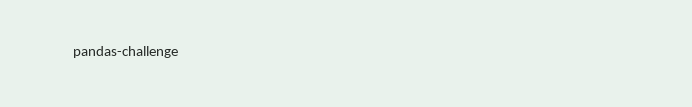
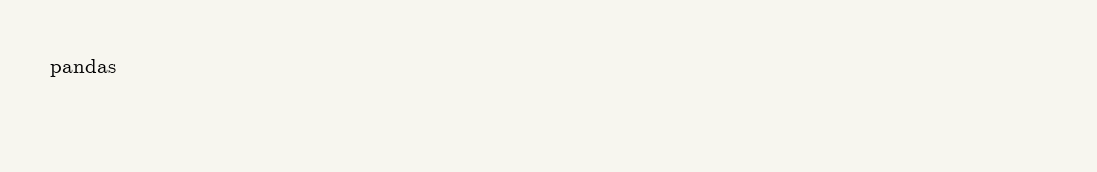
[73,46,178,58] pandas-challenge -> [50,59,116,77] pandas

